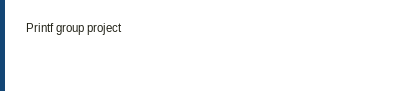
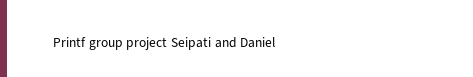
(123, 29) none -> [170,37,276,50] Seipati and Daniel

